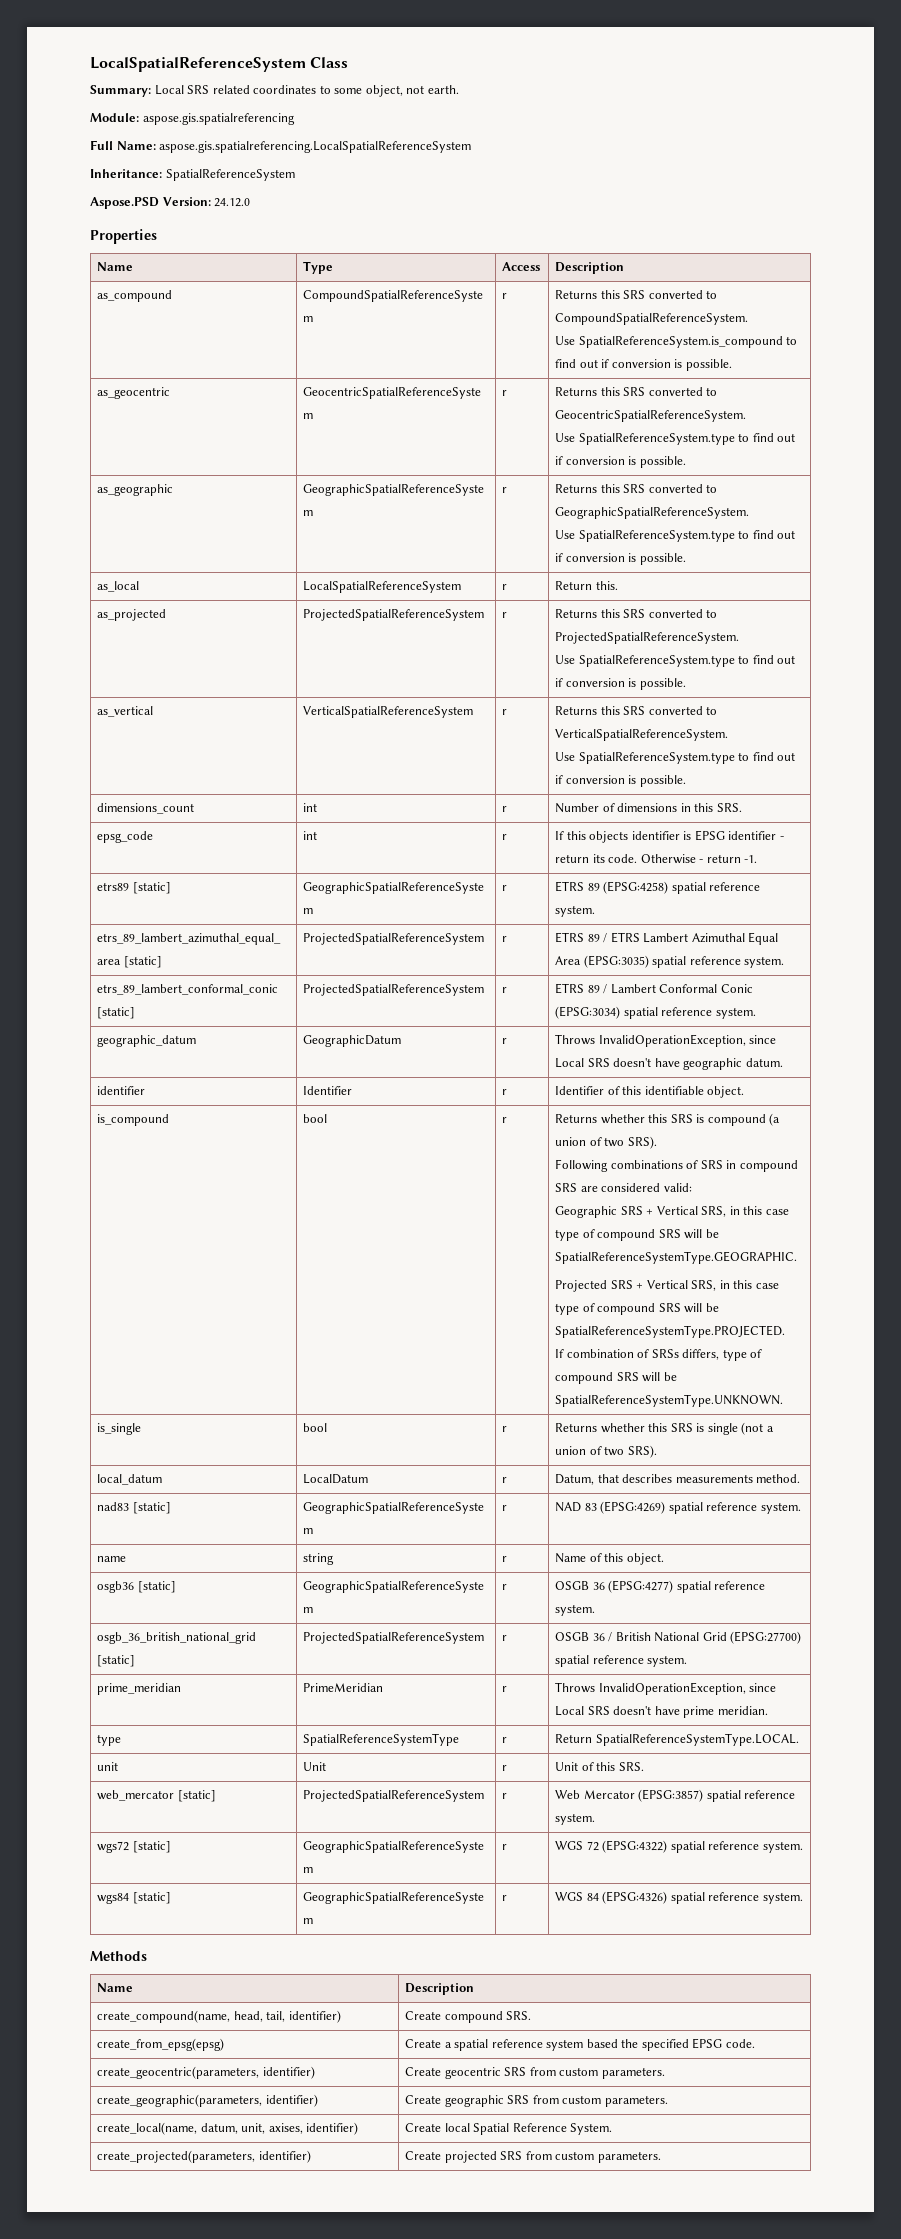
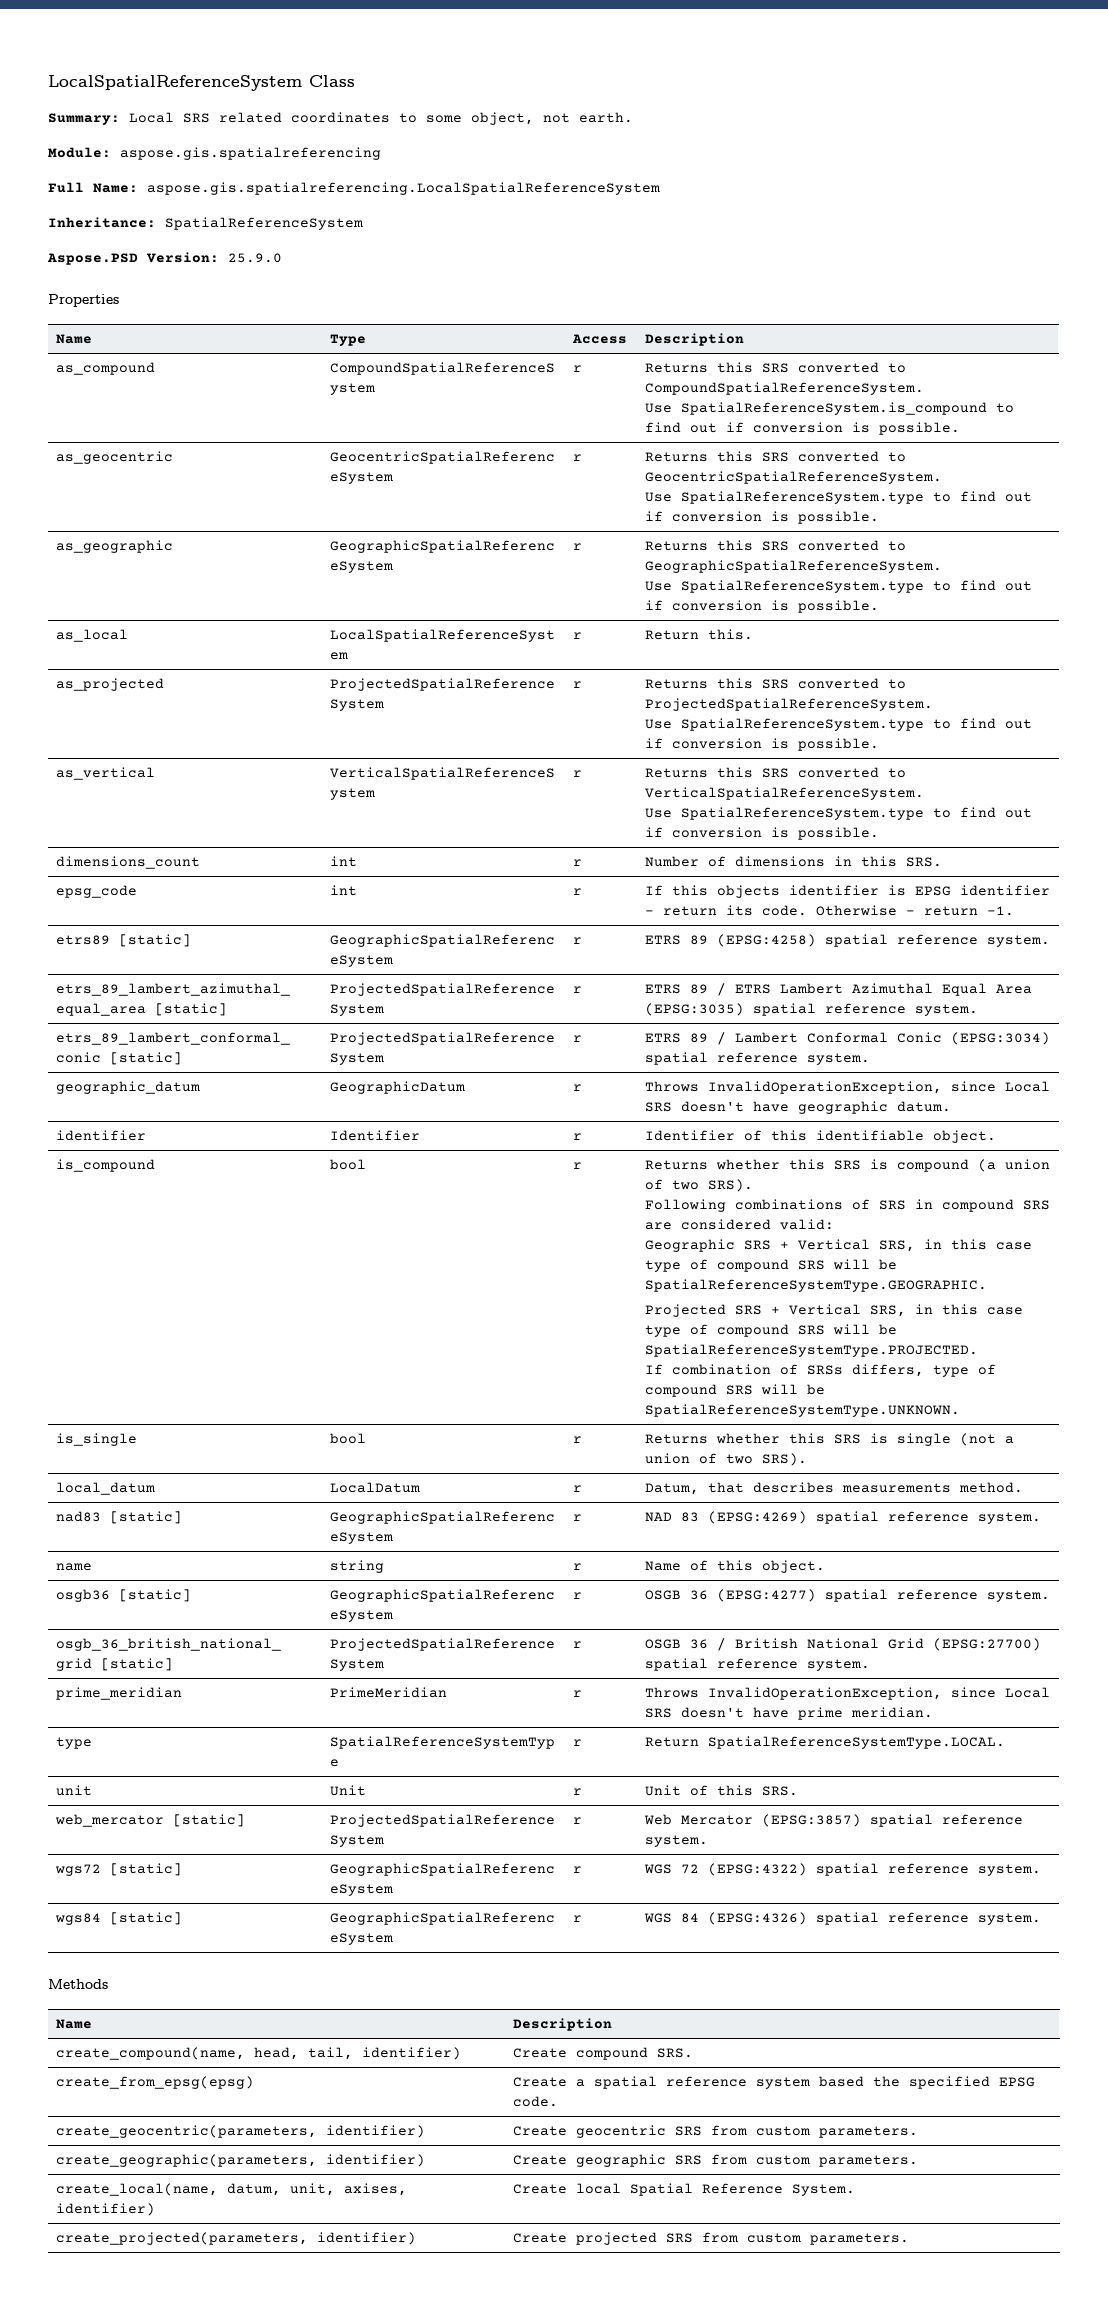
[214,198,251,207] 24.12.0 -> [228,253,282,263] 25.9.0

